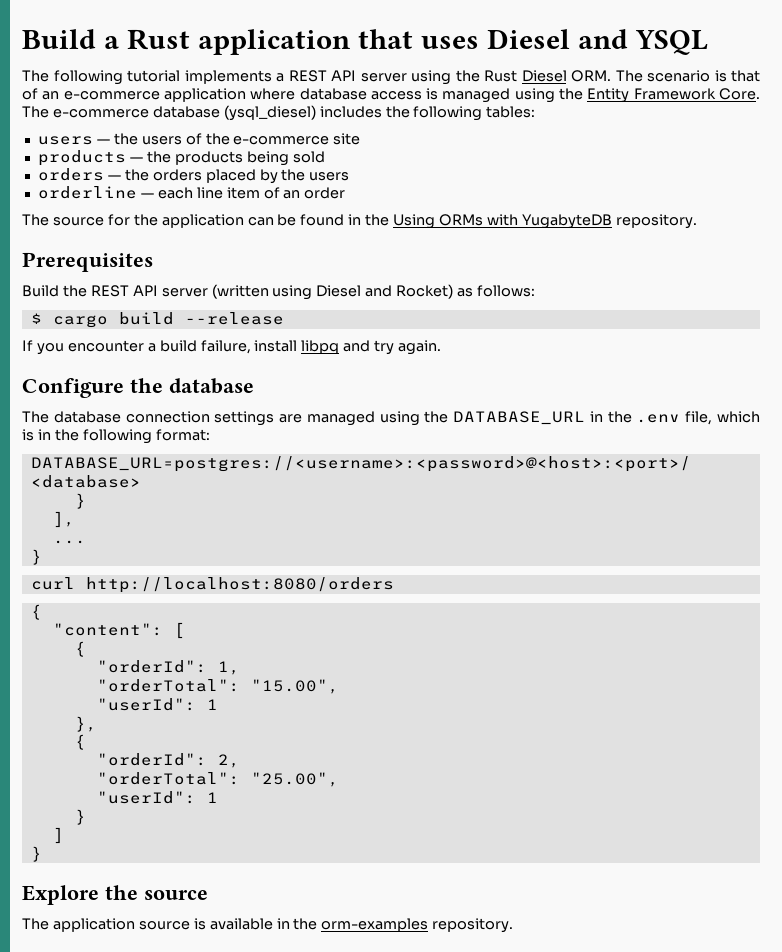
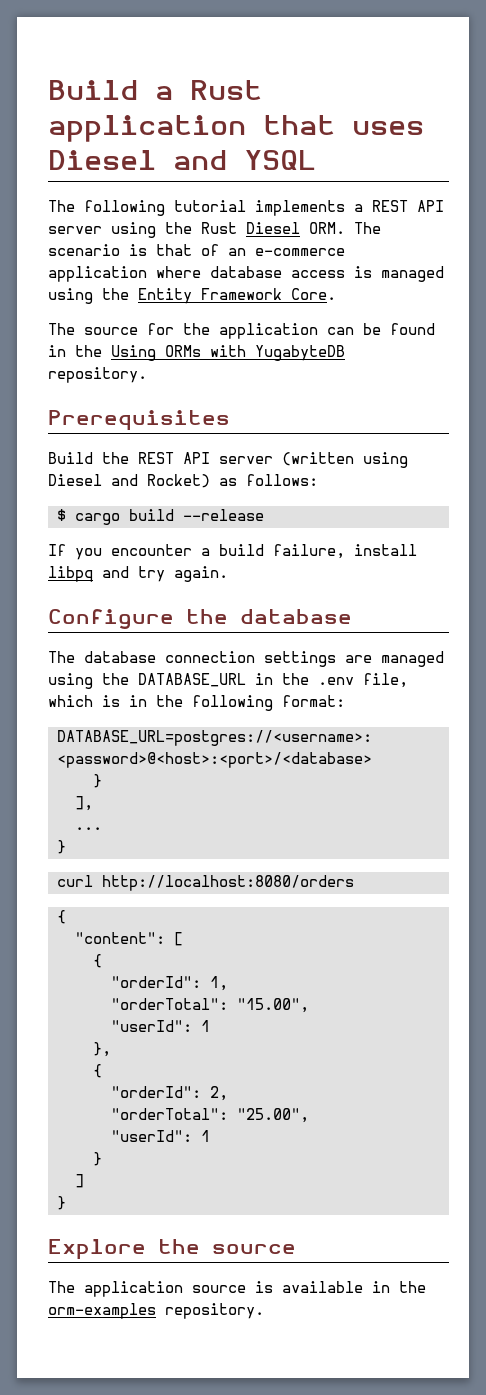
[22,105,536,121] [37,133,361,145] [37,150,325,166] [37,168,350,184] [37,186,346,199] The e-commerce database (ysql_diesel) includes the following tables: // users — the users of the e-commerce site // products — the products being sold // orders — the orders placed by the users // orderline — each line item of an order -> (336, 294) none

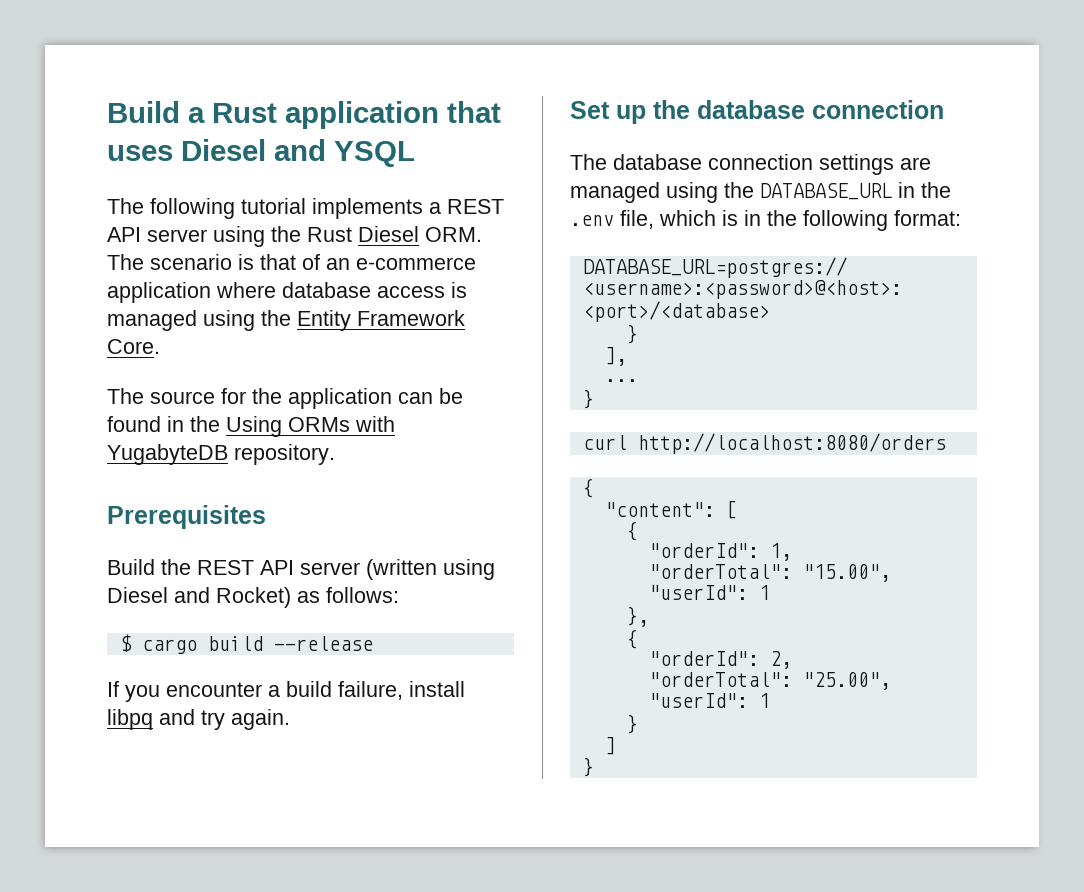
[48,609,174,629] Configure -> [570,101,646,124] Set up
(352, 616) none -> [812,100,944,119] connection
[48,1239,296,1260] [48,1281,426,1297] [48,1303,264,1319] // Explore the source // The application source is available in the orm-examples repository. -> (594, 767) none

